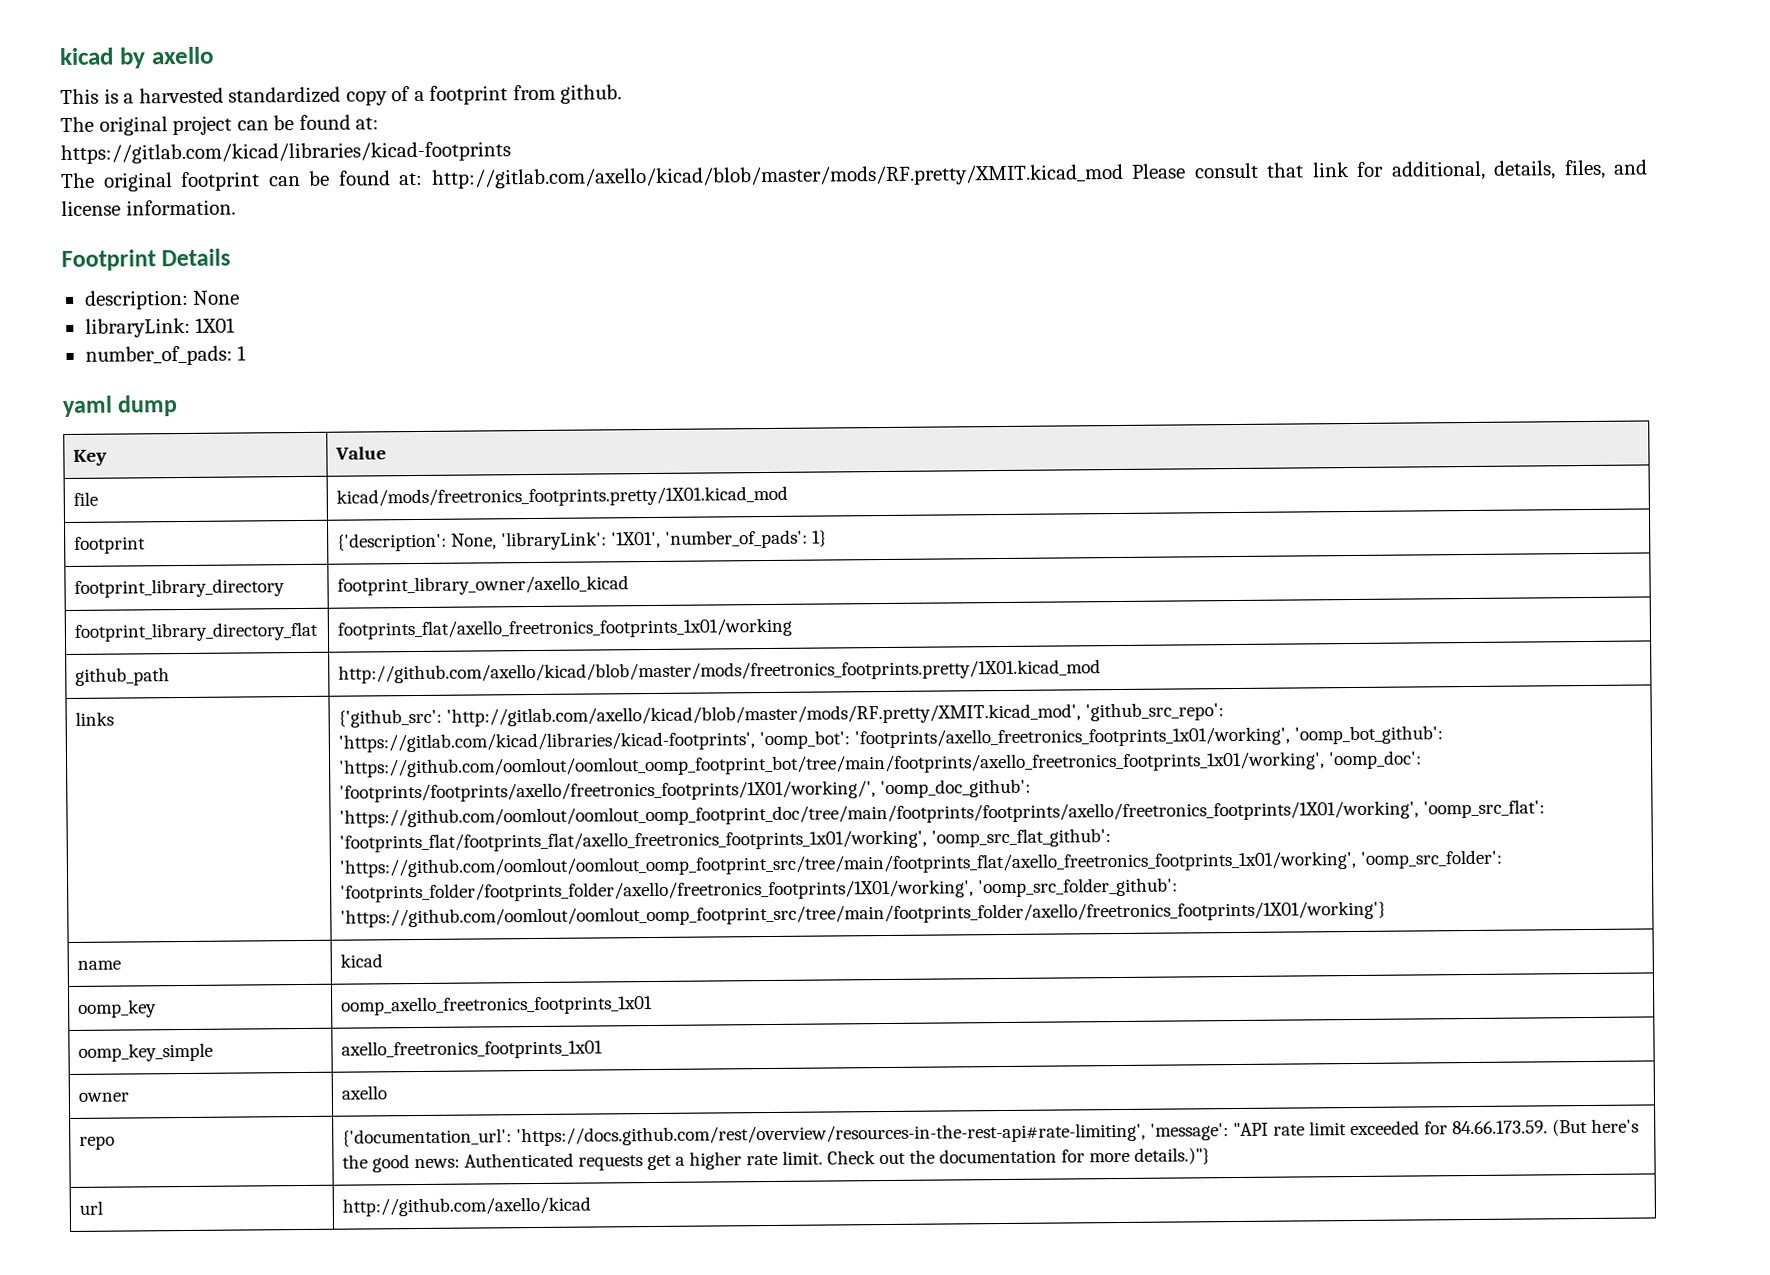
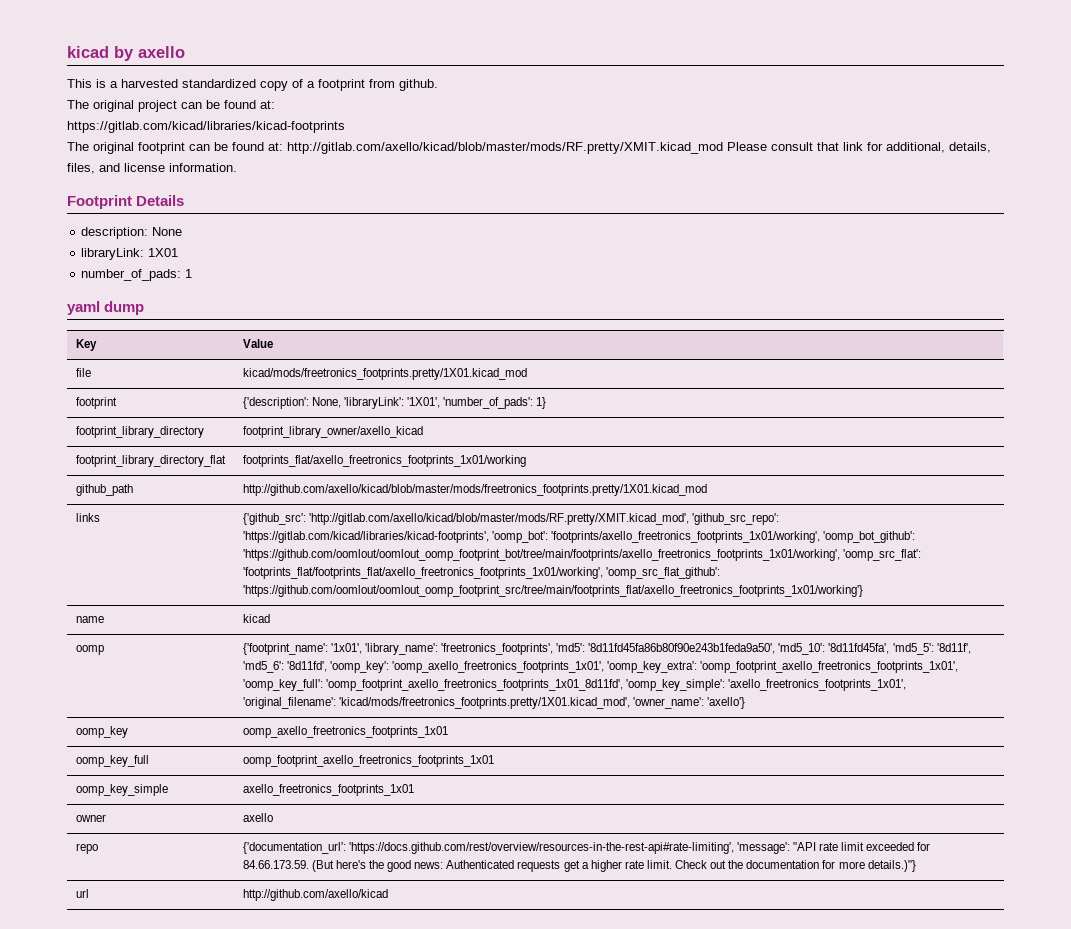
[1328,750,1423,770] [339,778,1032,803] [339,799,1546,828] [339,828,1112,853] [339,849,1503,878] [340,877,1179,903] [340,900,1387,928] [77,960,122,970] [340,953,384,968] 'oomp_doc': 'footprints/footprints/axello/freetronics_footprints/1X01/working/', 'oomp_doc_github': 'https://github.com/oomlout/oomlout_oomp_footprint_doc/tree/main/footprints/footprints/axello/freetronics_footprints/1X01/working', 'oomp_src_flat': 'footprints_flat/footprints_flat/axello_freetronics_footprints_1x01/working', 'oomp_src_flat_github': 'https://github.com/oomlout/oomlout_oomp_footprint_src/tree/main/footprints_flat/axello_freetronics_footprints_1x01/working', 'oomp_src_folder': 'footprints_folder/footprints_folder/axello/freetronics_footprints/1X01/working', 'oomp_src_folder_github': 'https://github.com/oomlout/oomlout_oomp_footprint_src/tree/main/footprints_folder/axello/freetronics_footprints/1X01/working'} // name | kicad -> [842,549,921,561] [242,567,720,579] [242,585,863,597] [75,616,104,623] [242,614,270,623] [75,645,104,655] [242,643,971,655] [242,661,959,673] [242,679,907,691] [242,697,746,709] 'oomp_src_flat': 'footprints_flat/footprints_flat/axello_freetronics_footprints_1x01/working', 'oomp_src_flat_github': 'https://github.com/oomlout/oomlout_oomp_footprint_src/tree/main/footprints_flat/axello_freetronics_footprints_1x01/working'} // name | kicad // oomp | {'footprint_name': '1x01', 'library_name': 'freetronics_footprints', 'md5': '8d11fd45fa86b80f90e243b1feda9a50', 'md5_10': '8d11fd45fa', 'md5_5': '8d11f', 'md5_6': '8d11fd', 'oomp_key': 'oomp_axello_freetronics_footprints_1x01', 'oomp_key_extra': 'oomp_footprint_axello_freetronics_footprints_1x01', 'oomp_key_full': 'oomp_footprint_axello_freetronics_footprints_1x01_8d11fd', 'oomp_key_simple': 'axello_freetronics_footprints_1x01', 'original_filename': 'kicad/mods/freetronics_footprints.pretty/1X01.kicad_mod', 'owner_name': 'axello'}
(654, 1005) none -> [75,755,149,767] [242,755,494,767] // oomp_key_full | oomp_footprint_axello_freetronics_footprints_1x01

